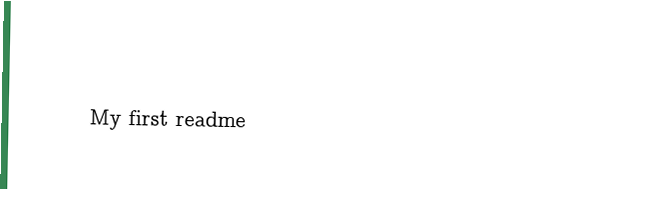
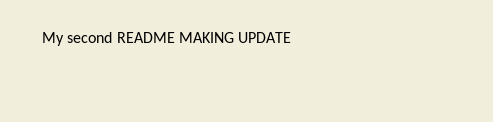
[128,110,246,128] first readme -> [67,32,292,43] second README MAKING UPDATE

